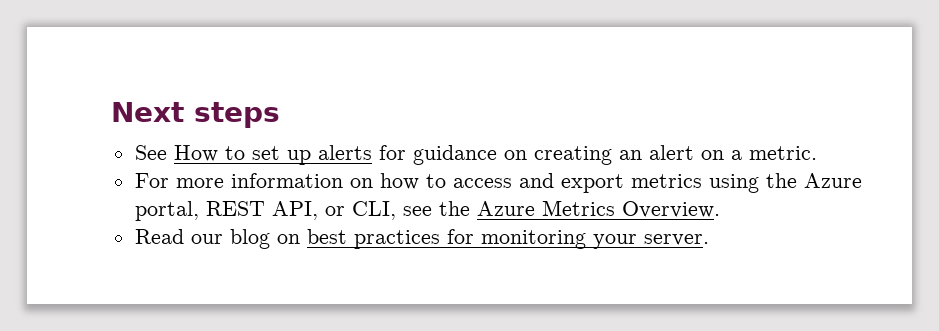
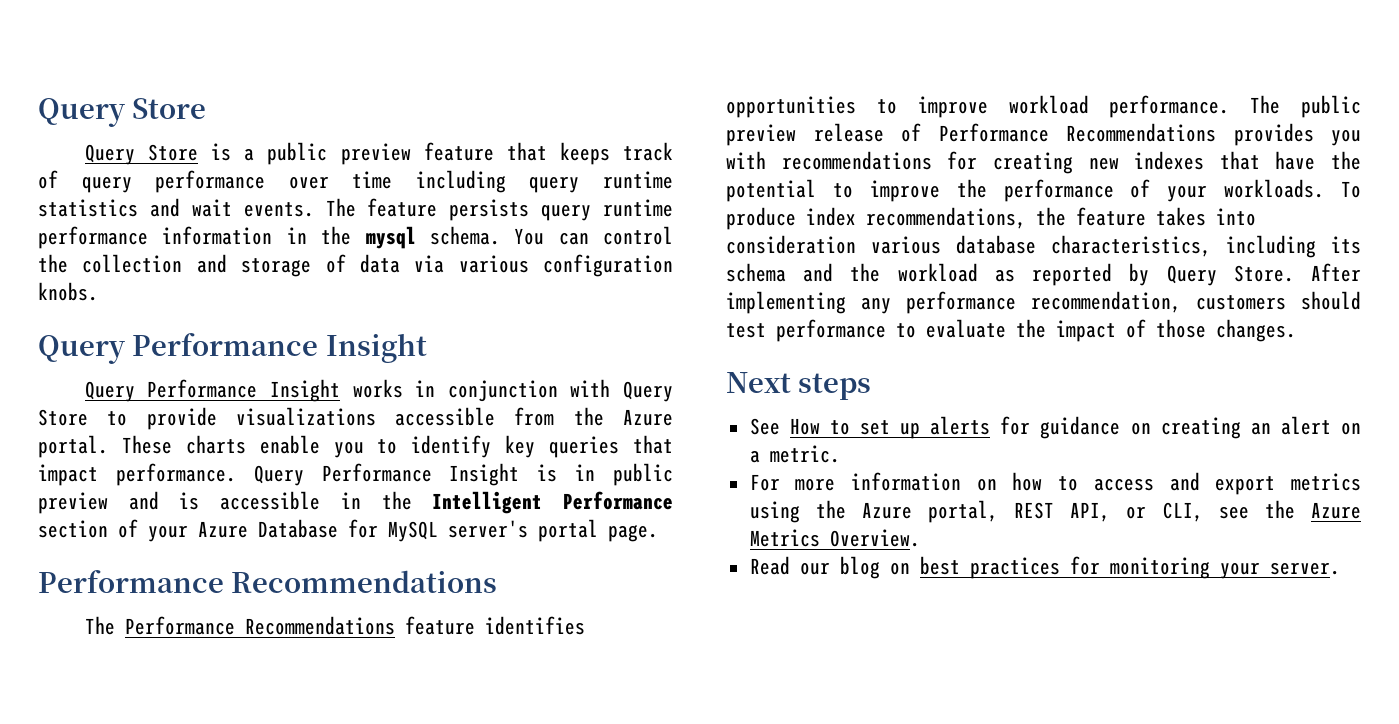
(111, 112) none -> [38,98,207,127] [84,142,673,165] [38,170,673,193] [38,198,673,221] [38,226,673,249] [38,254,673,277] [38,282,98,301] [38,333,427,364] [84,379,673,402] [38,407,673,430] [38,435,674,458] [38,463,673,486] [38,491,673,514] [38,519,658,542] [38,570,498,593] [84,616,585,635] [726,95,1361,118] [726,123,1361,146] [726,151,1361,174] [726,179,1361,202] [726,207,1256,230] [726,235,1361,258] [726,263,1361,286] [726,291,1361,314] [726,319,1296,342] Query Store // Query Store is a public preview feature that keeps track of query performance over time including query runtime statistics and wait events. The feature persists query runtime performance information in the mysql schema. You can control the collection and storage of data via various configuration knobs. // Query Performance Insight // Query Performance Insight works in conjunction with Query Store to provide visualizations accessible from the Azure portal. These charts enable you to identify key queries that impact performance. Query Performance Insight is in public preview and is accessible in the Intelligent Performance section of your Azure Database for MySQL server's portal page. // Performance Recommendations // The Performance Recommendations feature identifies opportunities to improve workload performance. The public preview release of Performance Recommendations provides you with recommendations for creating new indexes that have the potential to improve the performance of your workloads. To produce index recommendations, the feature takes into consideration various database characteristics, including its schema and the workload as reported by Query Store. After implementing any performance recommendation, customers should test performance to evaluate the impact of those changes. //

